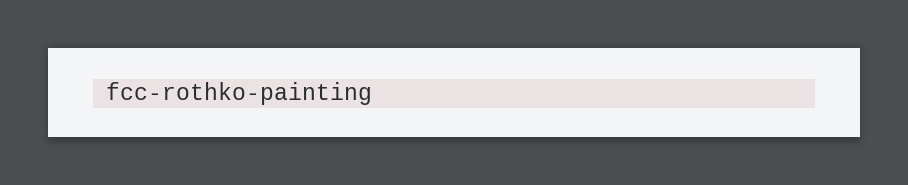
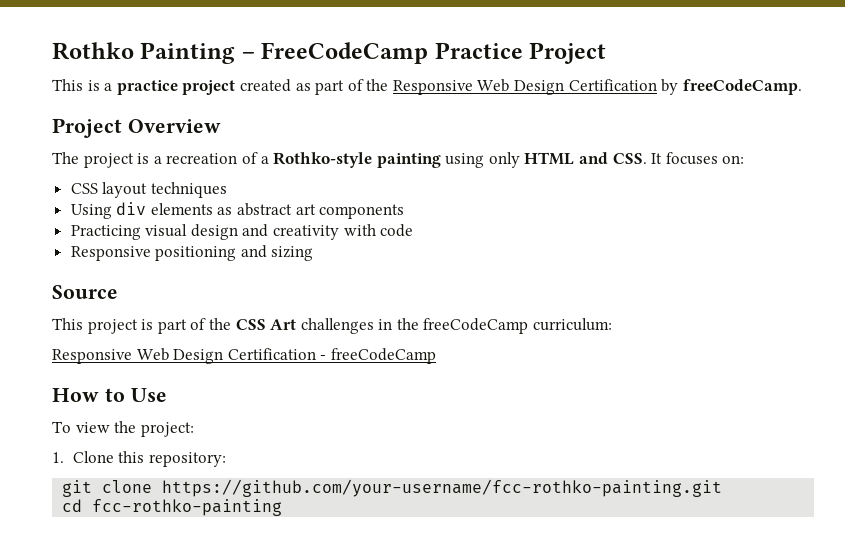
(105, 93) none -> [52,42,607,64] [52,79,802,95] [52,118,221,138] [52,152,745,168] [70,182,227,198] [70,202,405,219] [70,224,414,240] [70,245,314,261] [52,285,118,299] [52,318,613,334] [52,348,436,364] [52,388,167,402] [52,421,194,437] [52,451,226,467] [62,479,723,497] [62,499,83,512] Rothko Painting – FreeCodeCamp Practice Project // This is a practice project created as part of the Responsive Web Design Certification by freeCodeCamp. // Project Overview // The project is a recreation of a Rothko-style painting using only HTML and CSS. It focuses on: // CSS layout techniques // Using div elements as abstract art components // Practicing visual design and creativity with code // Responsive positioning and sizing // Source // This project is part of the CSS Art challenges in the freeCodeCamp curriculum: // Responsive Web Design Certification - freeCodeCamp // How to Use // To view the project: // 1. Clone this repository: // git clone https://github.com/your-username/fcc-rothko-painting.git // cd

